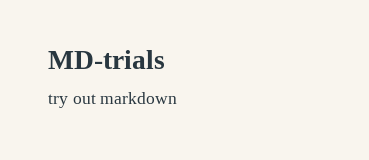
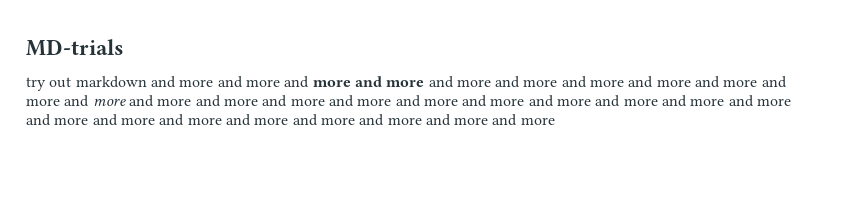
(178, 98) none -> [150,76,787,88] [26,95,792,107] [26,114,555,126] and more and more and more and more and more and more and more and more and more and more and more and more and more and more and more and more and more and more and more and more and more and more and more and more and more and more and more and more and more

